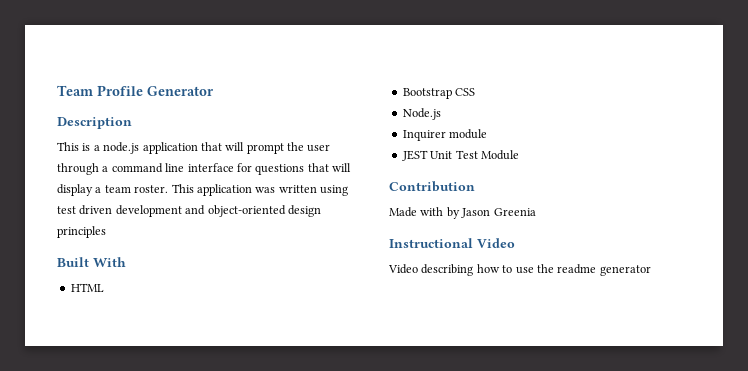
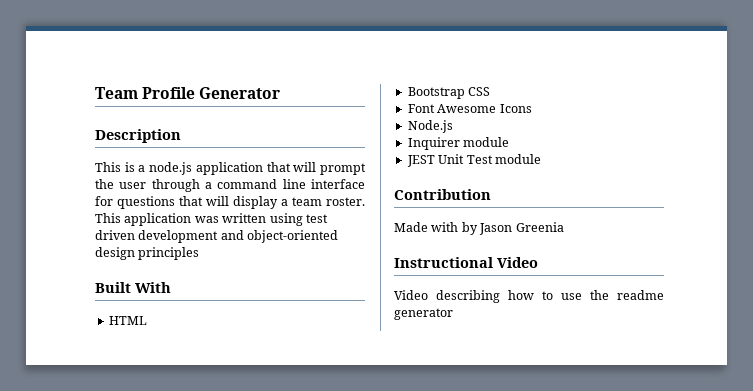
(476, 92) none -> [407,104,532,113] // Font Awesome Icons
[480,150,519,160] Module -> [494,154,541,164] module

